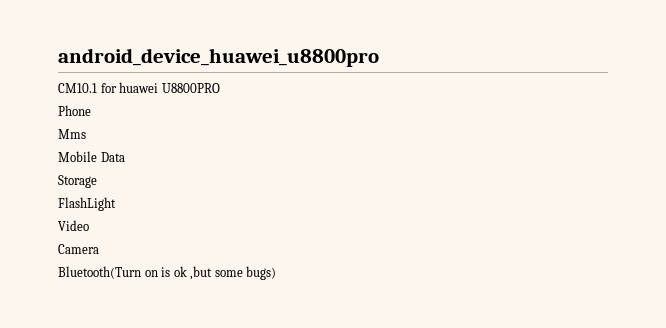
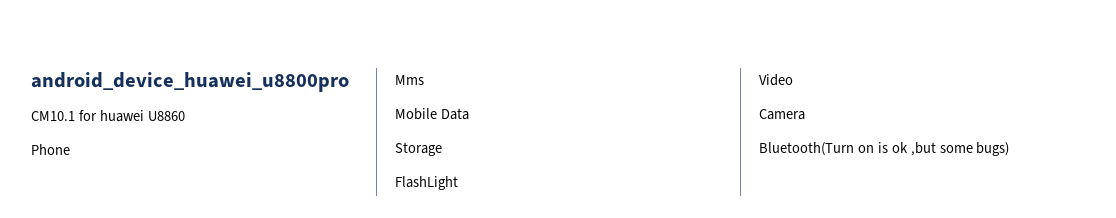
[161,83,220,93] U8800PRO -> [147,111,185,121] U8860

